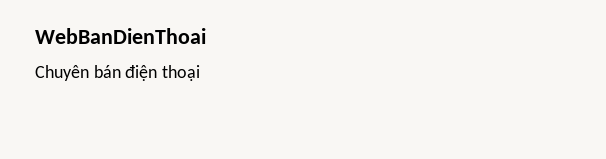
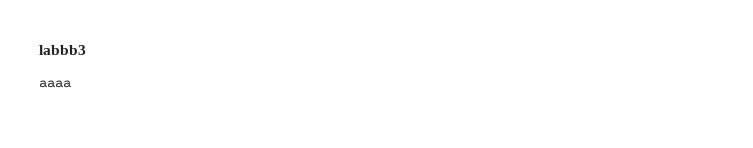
[35,28,206,44] [35,65,201,81] WebBanDienThoai // Chuyên bán điện thoại -> [39,45,86,55] [39,80,71,88] labbb3 // aaaa

